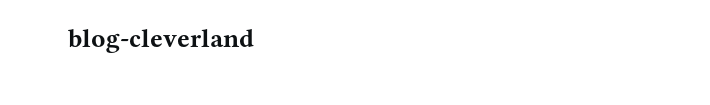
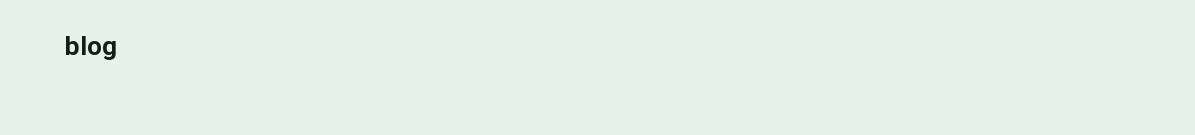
[68,29,254,53] blog-cleverland -> [65,36,117,60] blog

